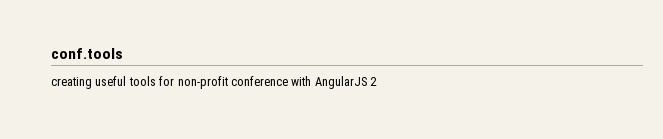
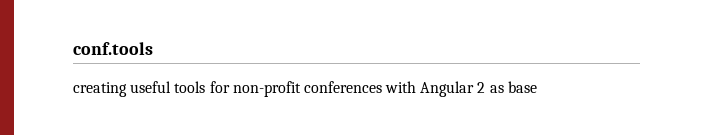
[230,76,377,89] conference with AngularJS 2 -> [303,81,537,97] conferences with Angular 2 as base

